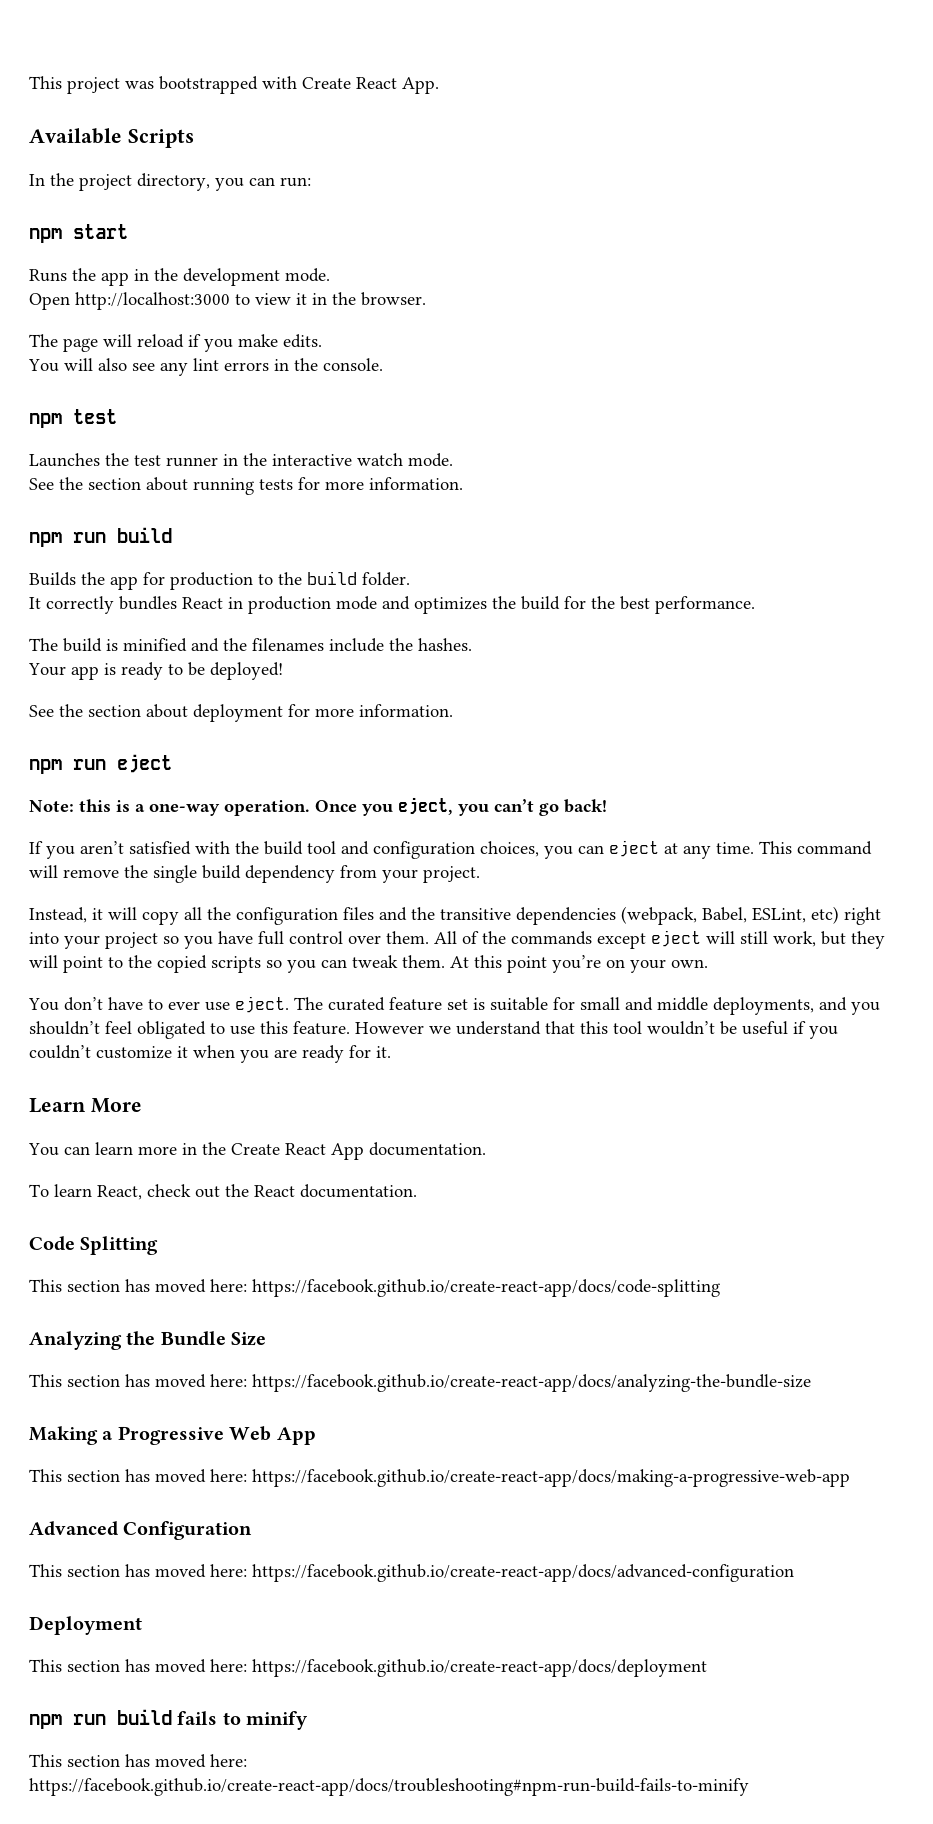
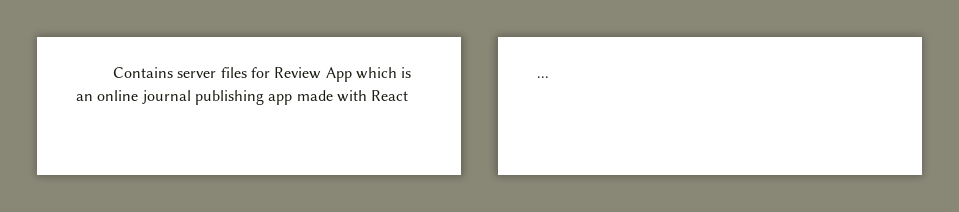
[29,76,439,94] [29,128,194,148] [29,173,311,191] [29,224,128,243] [29,268,330,286] [29,292,426,310] [29,334,322,352] [28,358,383,376] [29,409,117,428] [29,453,453,467] [29,477,463,495] [29,527,172,547] [29,571,410,590] [29,596,755,614] [29,638,472,652] [28,662,283,680] [29,704,453,722] [29,754,172,774] [29,797,607,816] [29,840,872,859] [29,865,480,883] [29,906,881,925] [29,930,885,949] [29,955,708,973] [28,996,880,1015] [29,1021,838,1039] [29,1045,391,1063] [29,1098,142,1113] [28,1142,486,1160] [29,1184,417,1200] [29,1236,159,1255] [29,1279,720,1297] [29,1331,267,1350] [29,1374,811,1392] [29,1426,316,1445] [29,1469,850,1487] [29,1521,253,1540] [29,1564,794,1582] [29,1616,142,1635] [29,1659,707,1677] [29,1709,309,1730] [29,1754,247,1768] [29,1778,749,1796] This project was bootstrapped with Create React App. // Available Scripts // In the project directory, you can run: // npm start // Runs the app in the development mode. // Open http://localhost:3000 to view it in the browser. // The page will reload if you make edits. // You will also see any lint errors in the console. // npm test // Launches the test runner in the interactive watch mode. // See the section about running tests for more information. // npm run build // Builds the app for production to the build folder. // It correctly bundles React in production mode and optimizes the build for the best performance. // The build is minified and the filenames include the hashes. // Your app is ready to be deployed! // See the section about deployment for more information. // npm run eject // Note: this is a one-way operation. Once you eject, you can’t go back! // If you aren’t satisfied with the build tool and configuration choices, you can eject at any time. This command will remove the single build dependency from your project. // Instead, it will copy all the configuration files and the transitive dependencies (webpack, Babel, ESLint, etc) right into your project so you have full control over them. All of the commands except eject will still work, but they will point to the copied scripts so you can tweak them. At this point you’re on your own. // You don’t have to ever use eject. The curated feature set is suitable for small and middle deployments, and you shouldn’t feel obligated to use this feature. However we understand that this tool wouldn’t be useful if you couldn’t customize it when you are ready for it. // Learn More // You can learn more in the Create React App documentation. // To learn React, check out the React documentation. // Code Splitting // This section has moved here: https://facebook.github.io/create-react-app/docs/code-splitting // Analyzing the Bundle Size // This section has moved here: https://facebook.github.io/create-react-app/docs/analyzing-the-bundle-size // Making a Progressive Web App // This section has moved here: https://facebook.github.io/create-react-app/docs/making-a-progressive-web-app // Advanced Configuration // This section has moved here: https://facebook.github.io/create-react-app/docs/advanced-configuration // Deployment // This section has moved here: https://facebook.github.io/create-react-app/docs/deployment // npm run build fails to minify // This section has moved here: https://facebook.github.io/create-react-app/docs/troubleshooting#npm-run-build-fails-to-minify -> [113,67,412,82] [76,90,409,105] [537,76,549,78] Contains server files for Review App which is an online journal publishing app made with React ...

